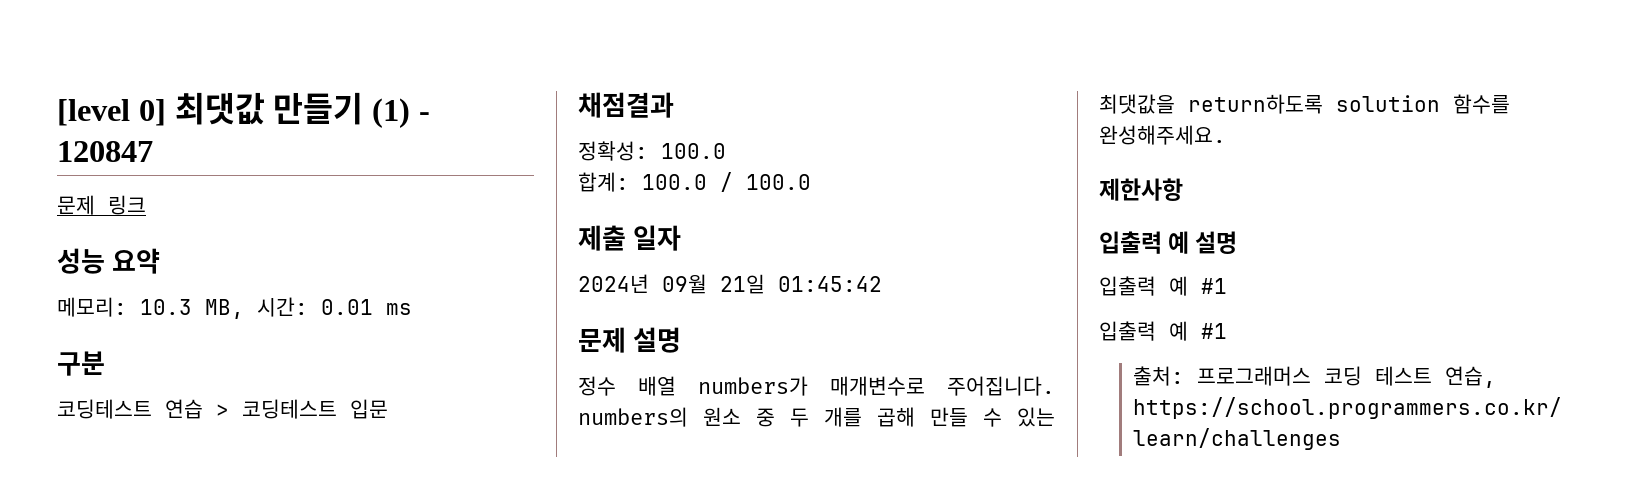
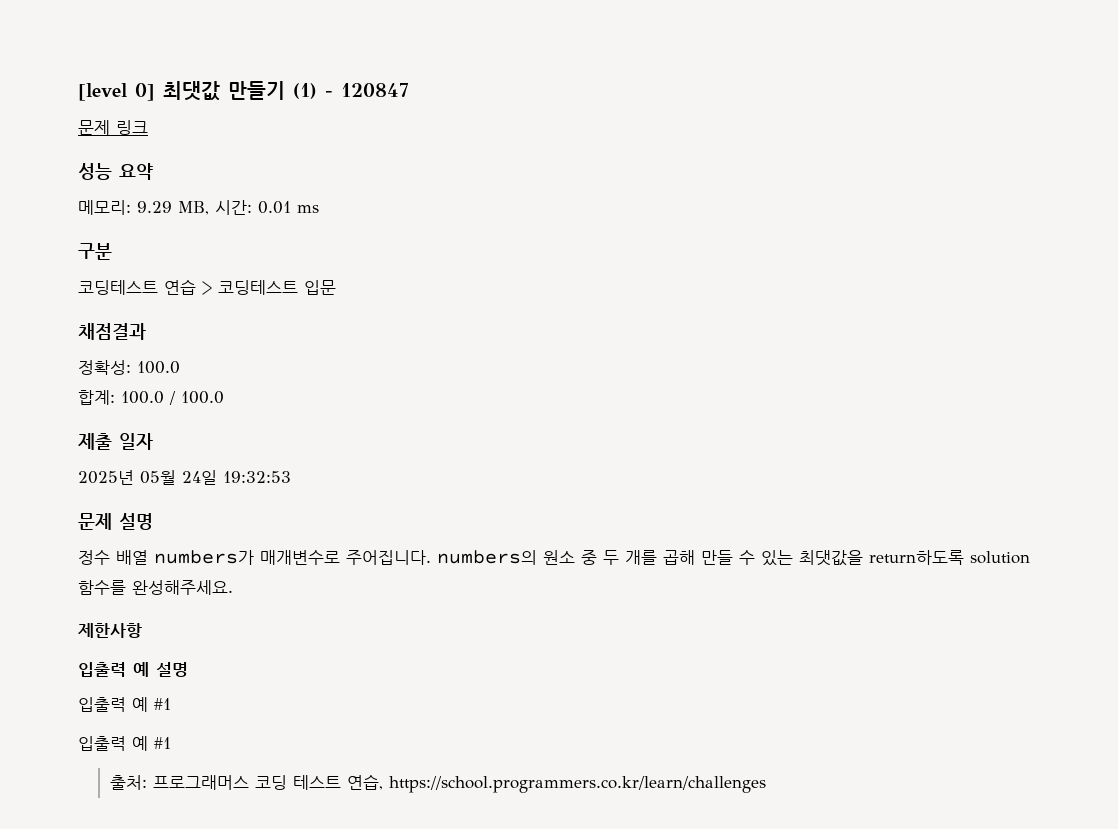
[140,299,192,315] 10.3 -> [137,201,172,213] 9.29
[578,274,882,294] 2024년 09월 21일 01:45:42 -> [78,470,291,485] 2025년 05월 24일 19:32:53

